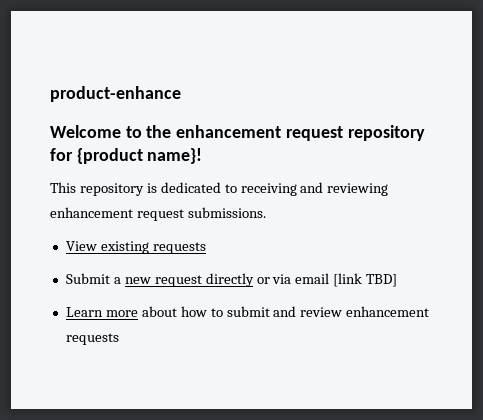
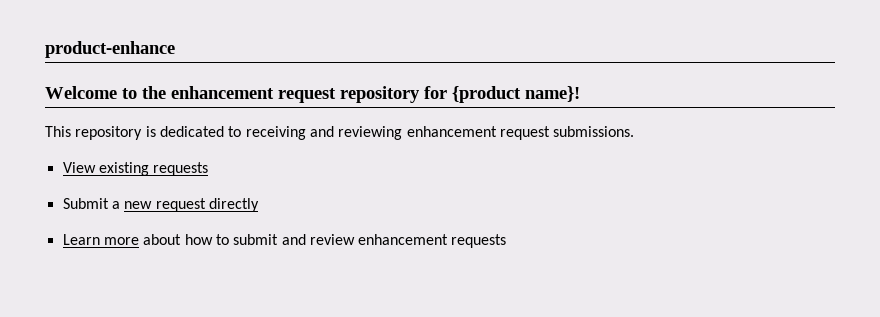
[256,273,398,287] or via email [link TBD] -> (259, 205) none

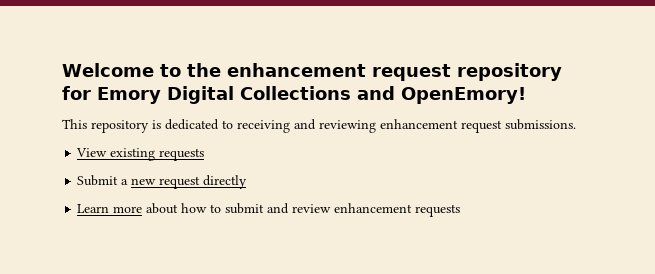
[45,41,175,58] product-enhance // -> (62, 70) none
[452,86,580,103] {product name}! -> [97,86,526,104] Emory Digital Collections and OpenEmory!

